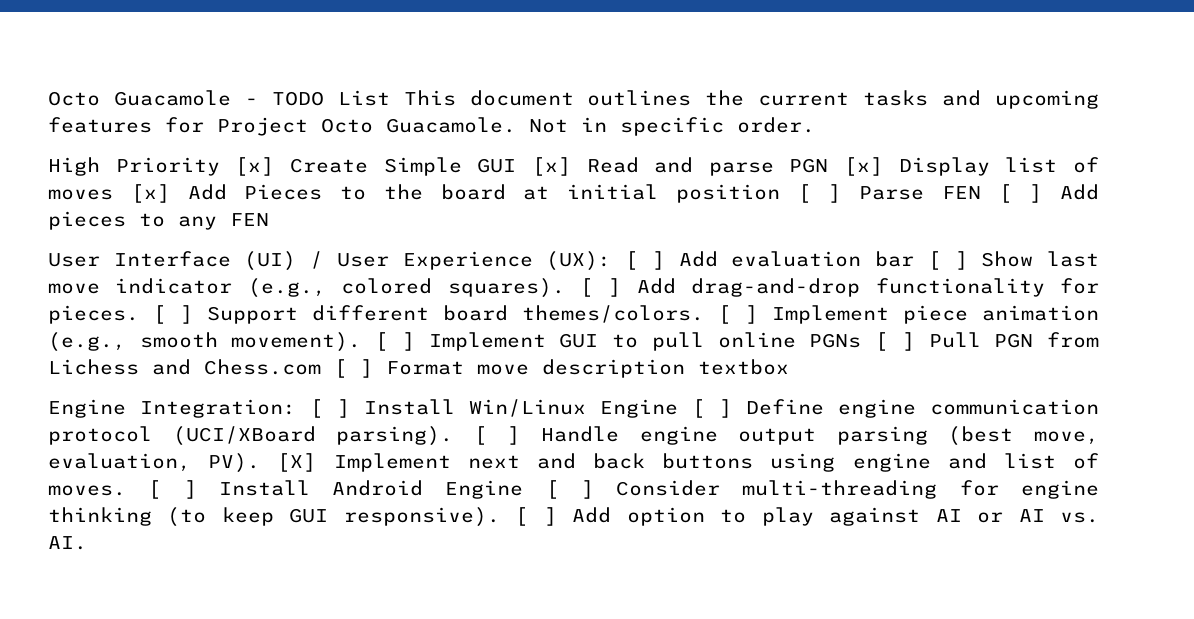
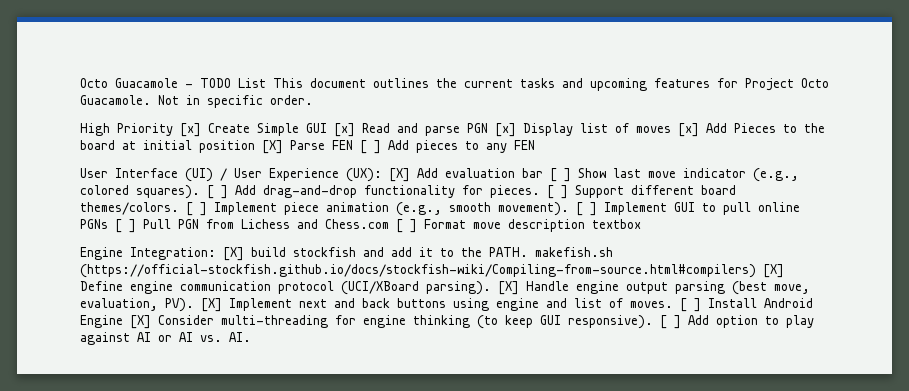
[797,184,842,203] [ ] -> [262,140,283,154] [X]
[625,251,665,270] [ ] -> [389,168,410,182] [X]
[310,399,732,418] [ ] Install Win/Linux Engine [ ] -> [223,247,613,261] [80,264,784,278] [X] build stockfish and add it to the PATH. makefish.sh (https://official-stockfish.github.io/docs/stockfish-wiki/Compiling-from-source.html#compilers) [X]
[473,426,521,445] [ ] -> [498,281,519,295] [X]
[545,480,594,499] [ ] -> [130,315,151,329] [X]

